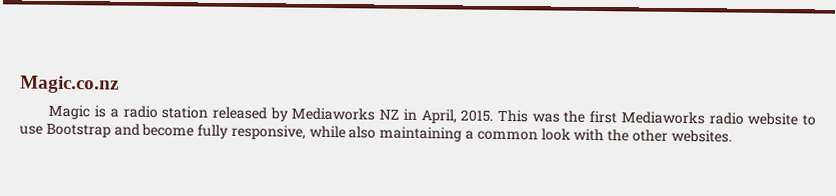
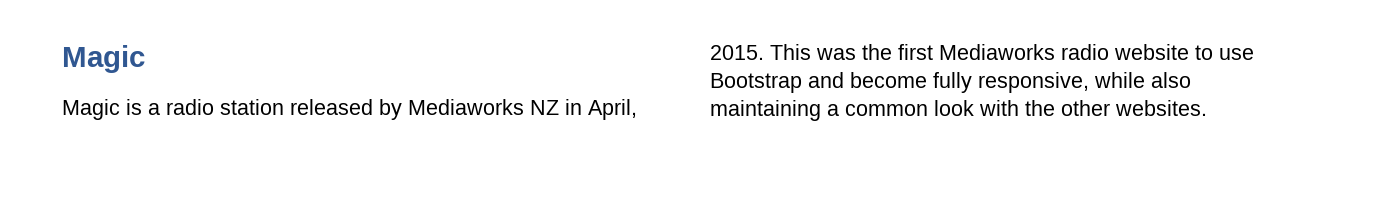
[20,75,120,94] Magic.co.nz -> [62,45,145,73] Magic

